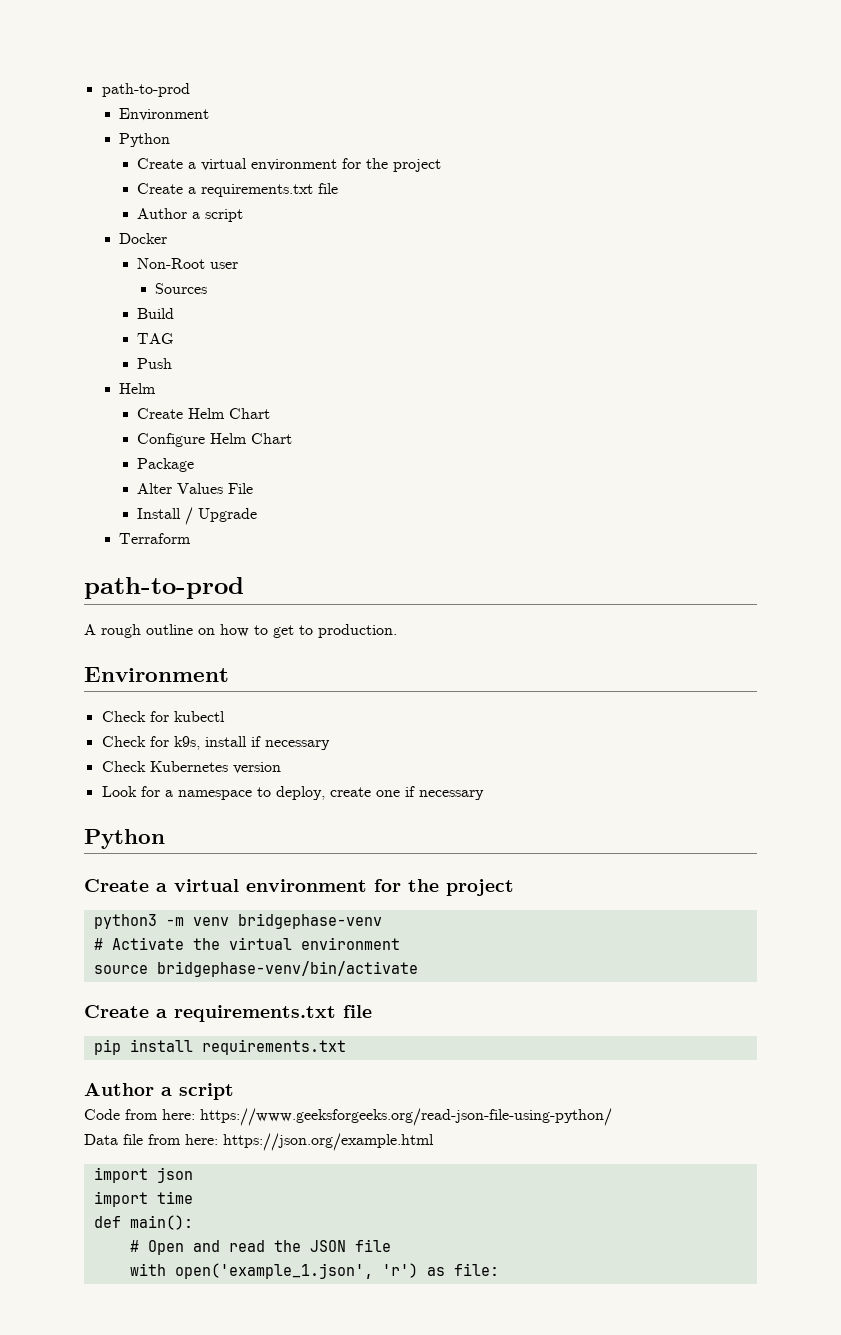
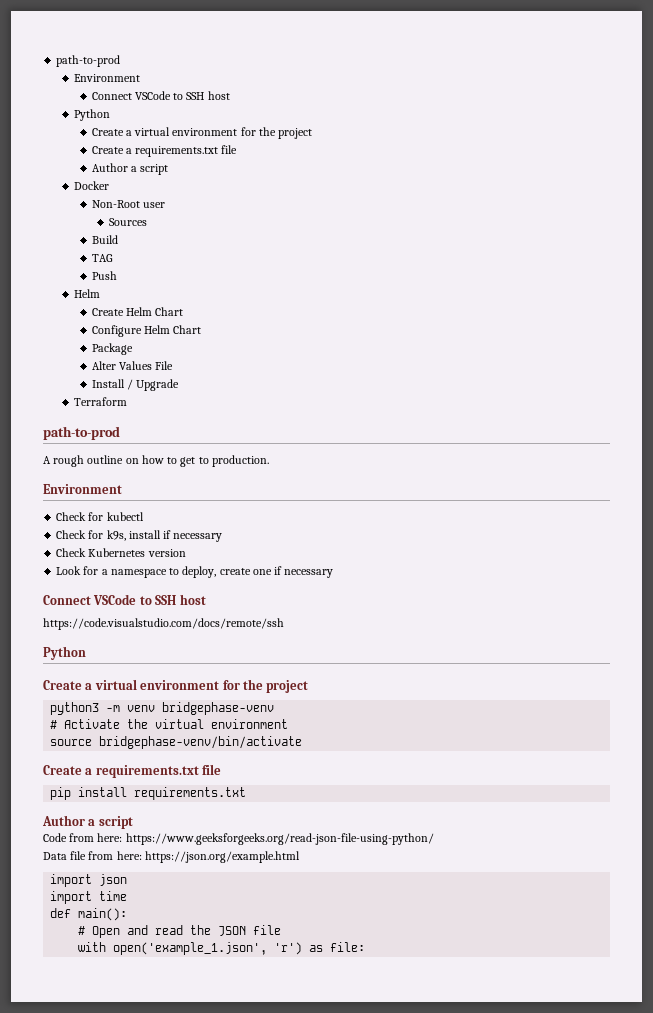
(210, 114) none -> [91,91,230,100] // Connect VSCode to SSH host
(484, 795) none -> [43,594,206,605] [43,618,284,630] // Connect VSCode to SSH host // https://code.visualstudio.com/docs/remote/ssh

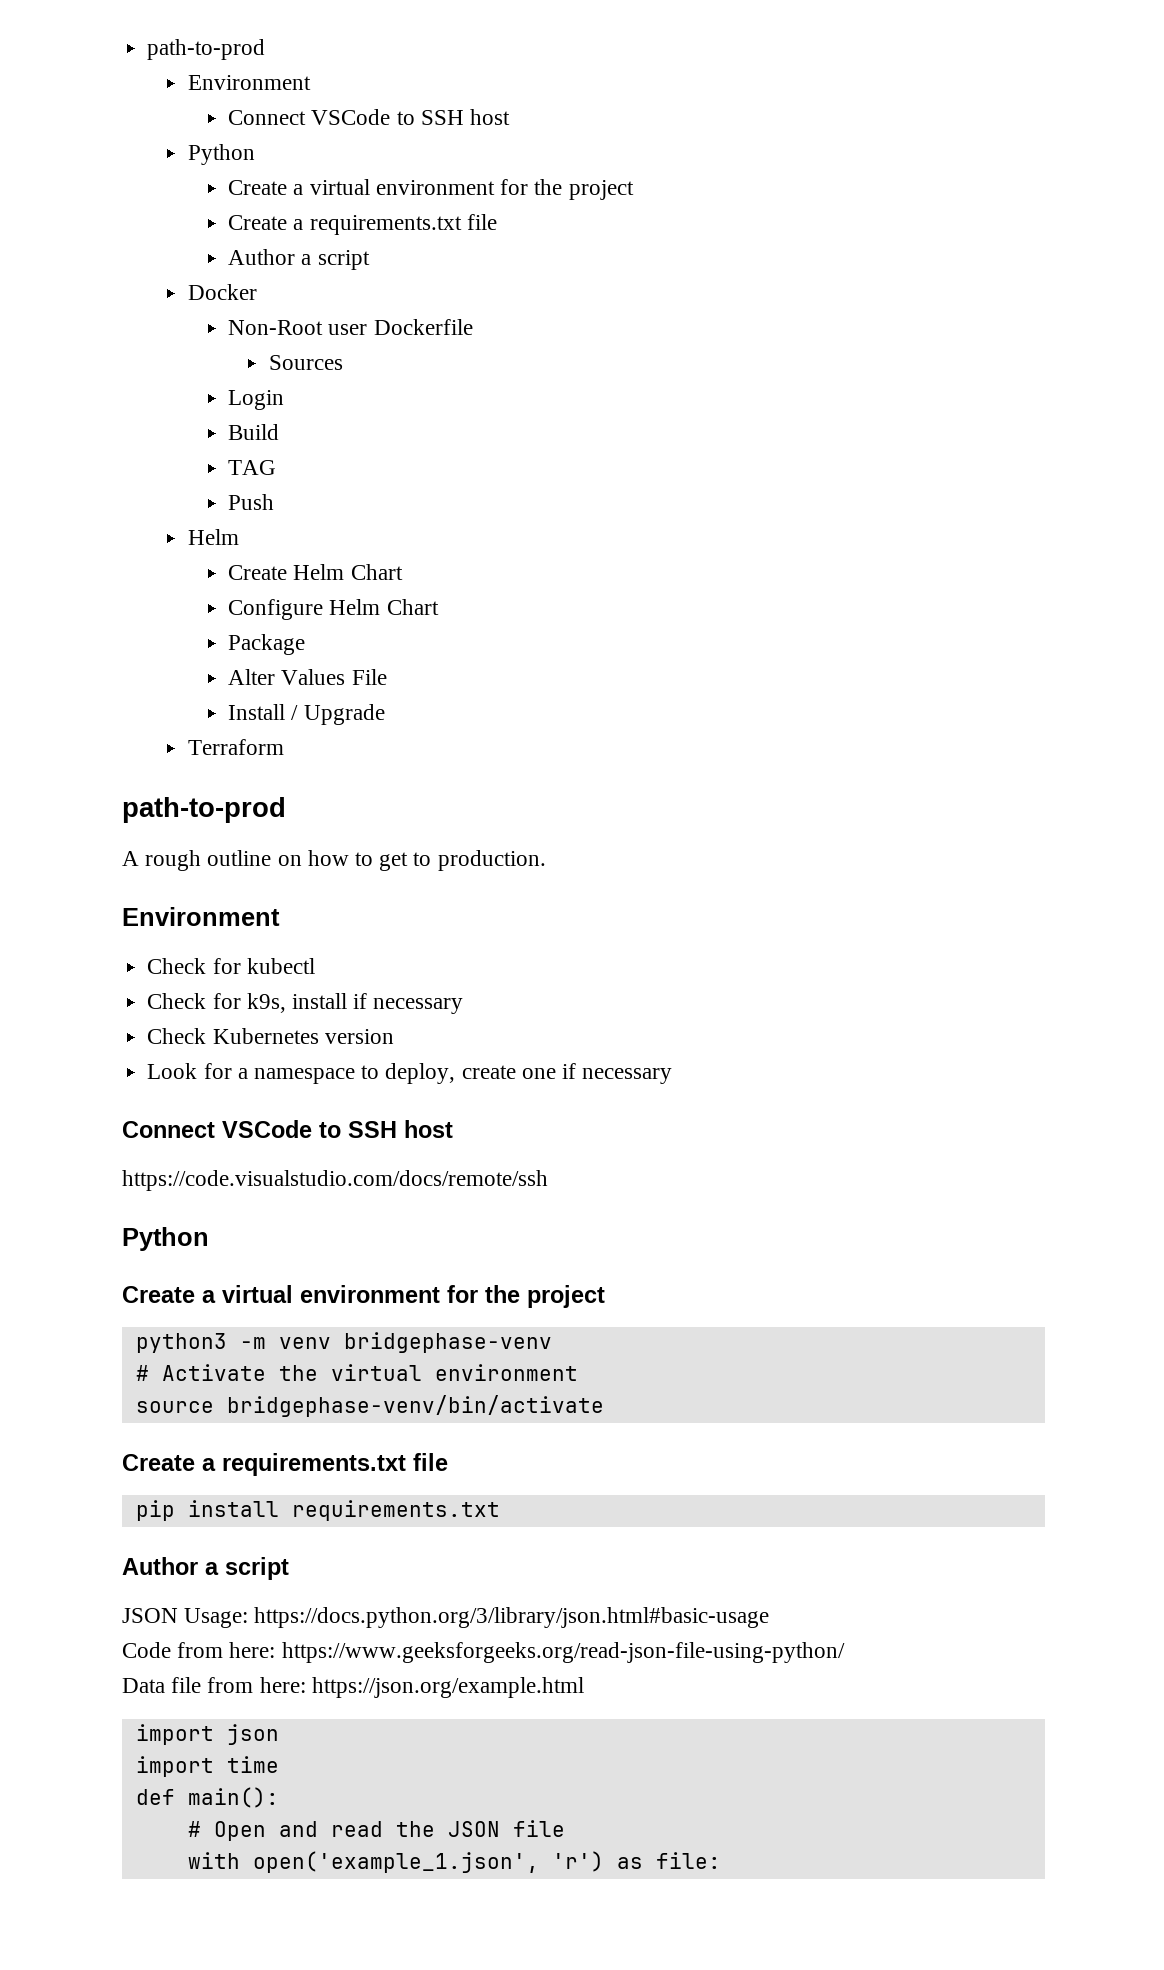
(165, 205) none -> [373,319,473,335] Dockerfile
(148, 222) none -> [228,390,285,410] // Login
(133, 822) none -> [122,1607,770,1628] // JSON Usage: https://docs.python.org/3/library/json.html#basic-usage

